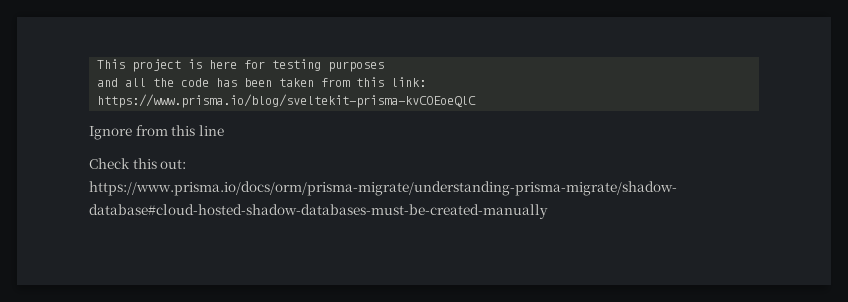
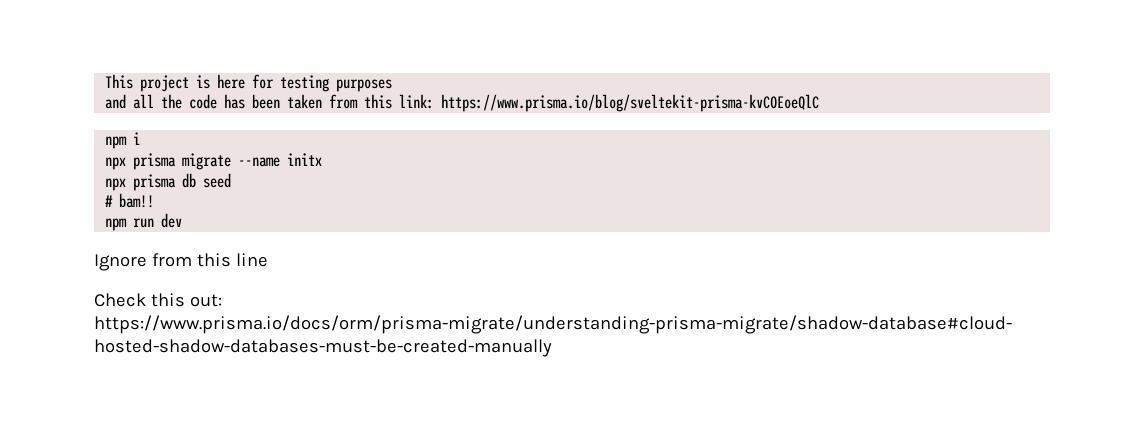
(477, 101) none -> [105,132,141,149] [105,153,323,170] [105,173,232,191] [105,193,155,208] [105,213,183,231] // npm i // npx prisma migrate --name initx // npx prisma db seed // # bam!! // npm run dev

